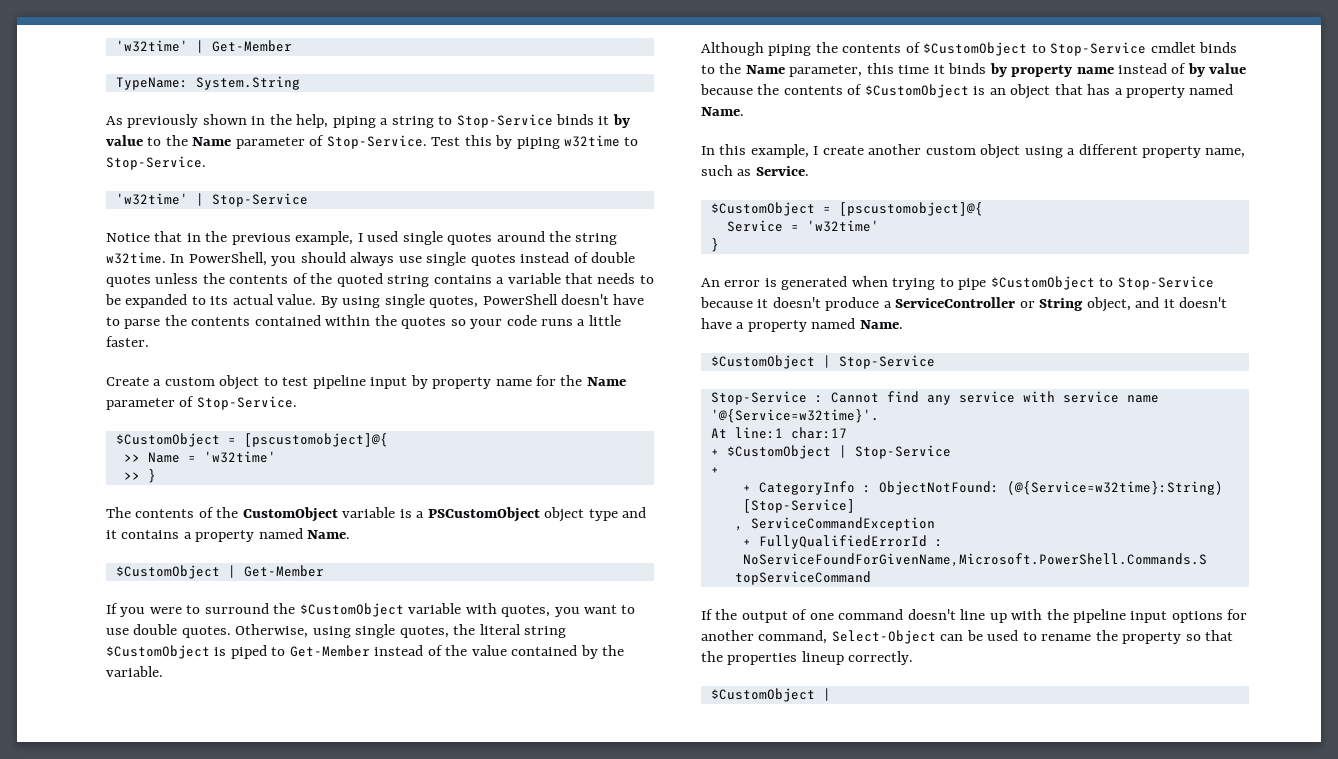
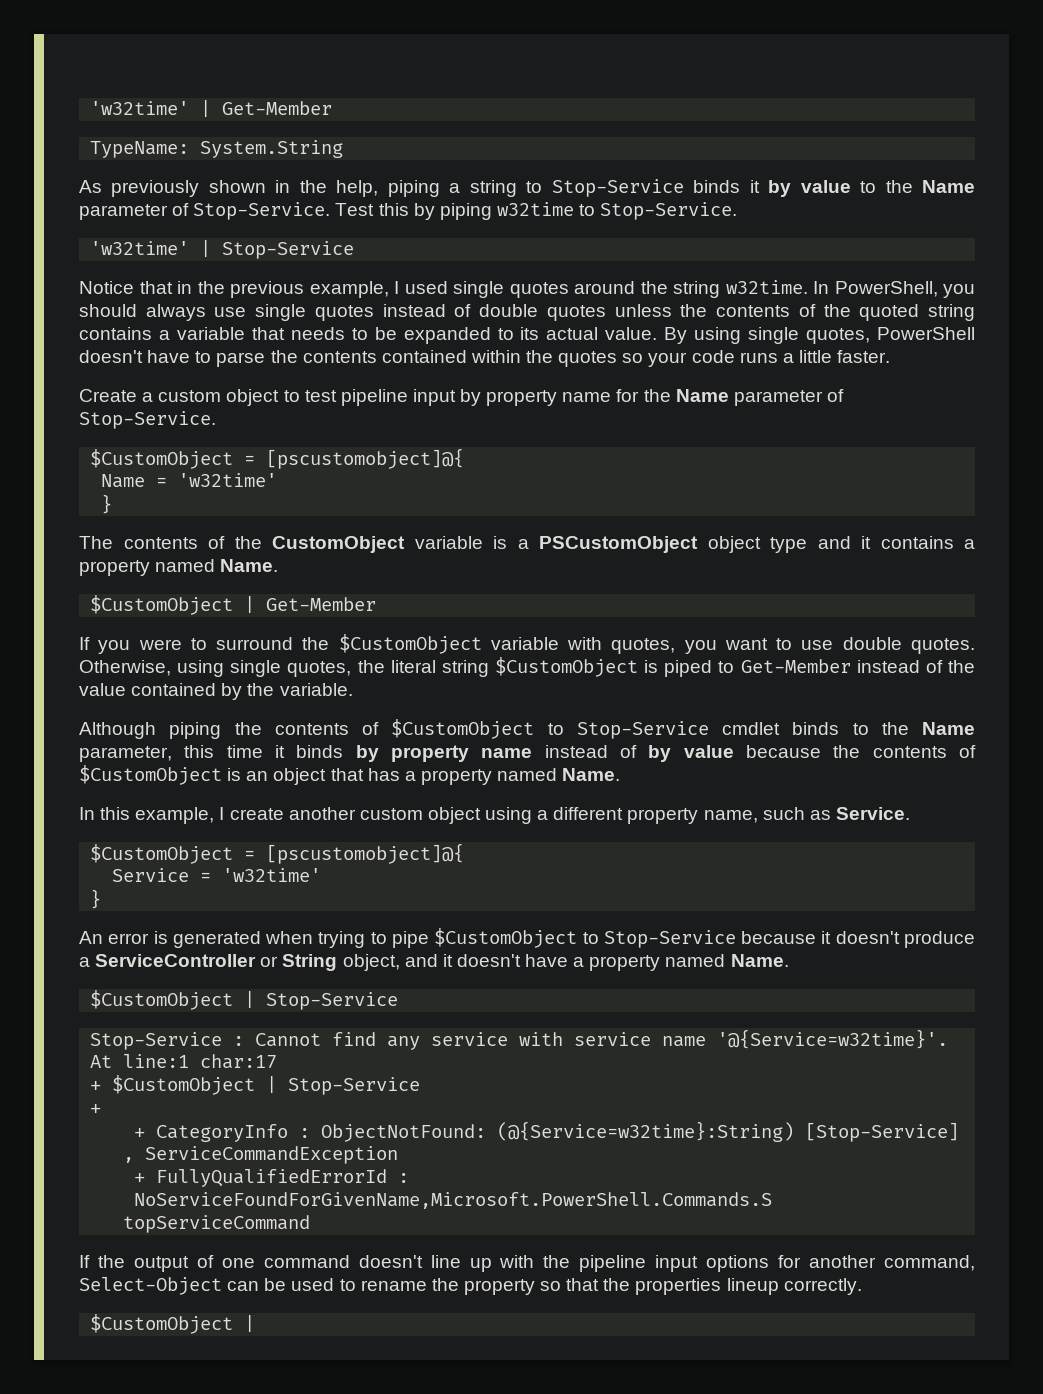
[123,454,140,462] >> -> (465, 458) none
[123,472,140,480] >> -> (278, 480) none

